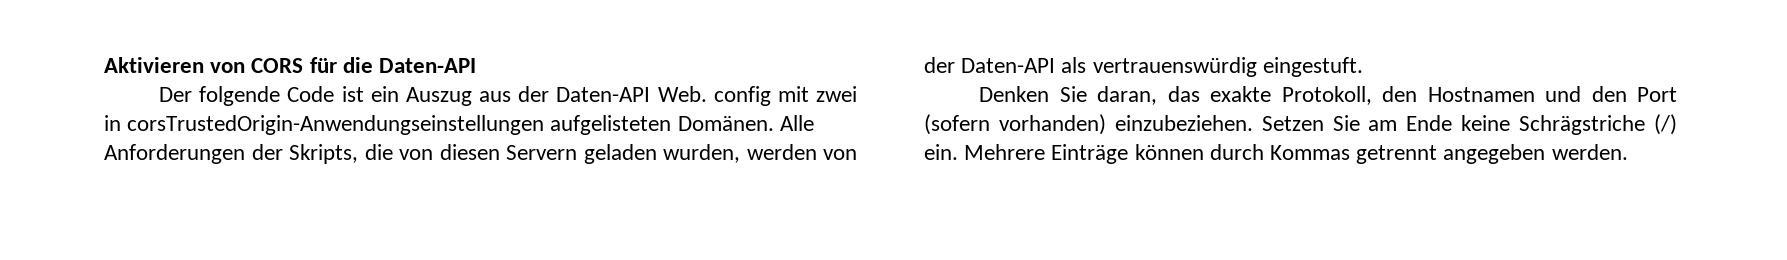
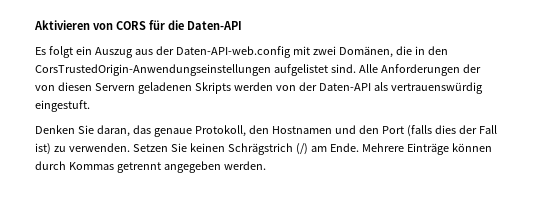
[159,86,857,106] [104,115,774,135] Der folgende Code ist ein Auszug aus der Daten-API Web. config mit zwei in corsTrustedOrigin-Anwendungseinstellungen aufgelisteten Domänen. -> [35,46,448,58] [35,64,356,76] Es folgt ein Auszug aus der Daten-API-web.config mit zwei Domänen, die in den CorsTrustedOrigin-Anwendungseinstellungen aufgelistet sind.
[289,144,393,164] Skripts, die -> (481, 68) none
[583,144,740,164] geladen wurden, -> [137,82,231,94] geladenen Skripts
[1210,86,1272,102] exakte -> [153,128,192,137] genaue
[924,114,1678,135] [924,144,958,160] (sofern vorhanden) einzubeziehen. Setzen Sie am Ende keine Schrägstriche (/) ein. -> [406,125,497,137] [35,143,359,155] (falls dies der Fall ist) zu verwenden. Setzen Sie keinen Schrägstrich (/) am Ende.

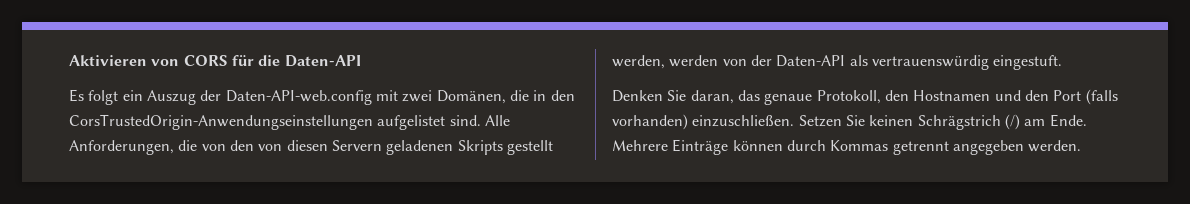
[134,49,153,55] aus -> (196, 97) none
[380,64,481,76] Anforderungen der -> [69,140,254,155] Anforderungen, die von den
(231, 88) none -> [506,140,553,155] [612,55,665,69] gestellt werden,
[434,125,497,134] [35,143,130,155] dies der Fall ist) zu verwenden. -> [612,114,795,130] vorhanden) einzuschließen.

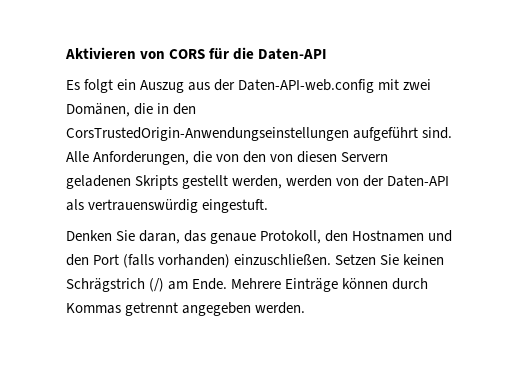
(196, 97) none -> [188,82,211,91] aus
[377,115,446,130] aufgelistet -> [353,127,419,141] aufgeführt

